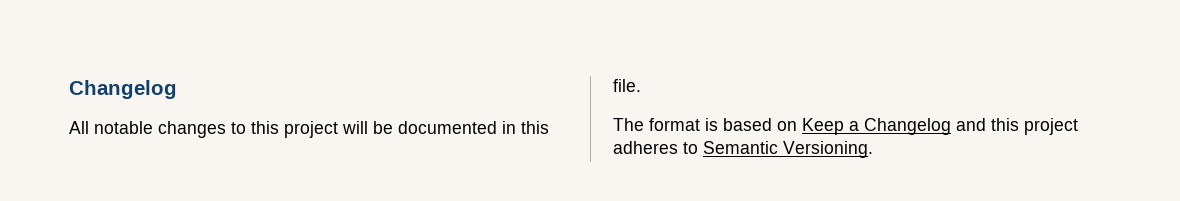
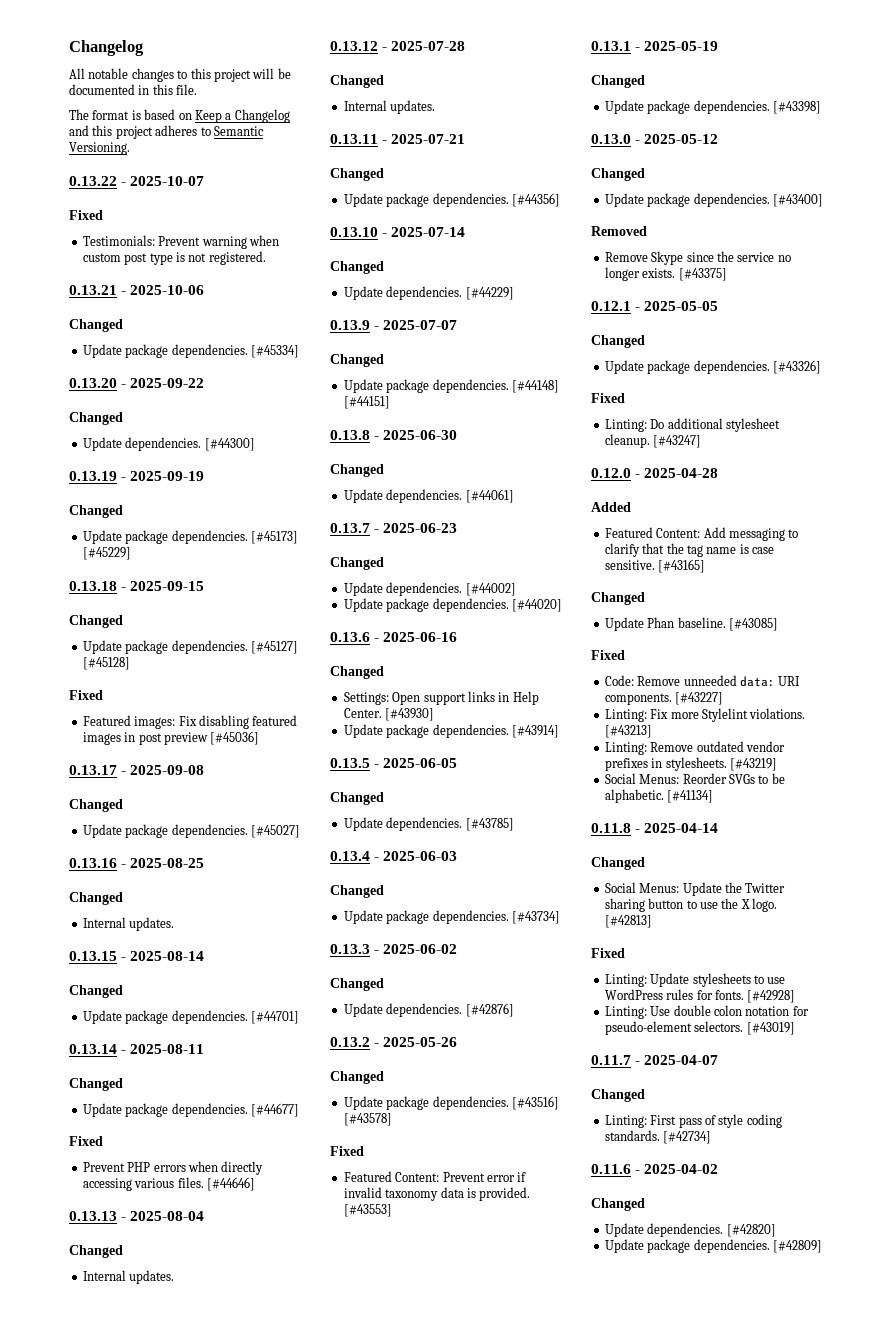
(873, 149) none -> [69,176,205,186] [69,210,103,220] [82,235,279,249] [82,251,266,265] [69,285,205,295] [69,319,123,332] [82,344,299,358] [69,378,205,388] [69,412,123,425] [82,437,255,451] [69,471,205,481] [69,505,123,518] [82,530,298,544] [82,547,131,560] [69,581,205,591] [69,615,123,628] [82,640,298,654] [82,657,130,670] [69,690,103,700] [82,715,298,729] [82,731,260,745] [69,765,205,775] [69,799,123,812] [82,824,300,838] [69,858,205,868] [69,892,123,905] [82,917,175,931] [69,951,205,961] [69,985,123,998] [82,1010,299,1024] [69,1044,205,1054] [69,1078,123,1091] [82,1103,299,1117] [69,1136,103,1146] [82,1161,264,1175] [82,1177,255,1191] [69,1211,205,1221] [69,1245,123,1258] [82,1270,175,1284] [330,41,466,51] [330,75,384,88] [343,100,436,114] [330,134,466,144] [330,168,384,181] [343,193,560,207] [330,227,466,237] [330,261,384,274] [343,286,514,300] [330,320,458,330] [330,354,384,367] [343,379,559,393] [343,396,390,409] [330,430,458,440] [330,464,384,477] [343,489,514,503] [330,523,458,533] [330,557,384,570] [343,582,516,596] [343,598,562,612] [330,632,458,642] [330,666,384,679] [343,691,539,705] [343,708,435,721] [343,724,559,738] [330,758,458,768] [330,792,384,805] [343,817,514,831] [330,851,458,861] [330,885,384,898] [343,910,560,924] [330,944,458,954] [330,978,384,991] [343,1003,514,1017] [330,1037,458,1047] [330,1071,384,1084] [343,1096,559,1110] [343,1113,392,1126] [330,1146,364,1156] [343,1171,527,1182] [343,1187,531,1201] [343,1204,392,1217] [591,41,719,51] [591,75,645,88] [604,100,821,114] [591,134,719,144] [591,168,645,181] [604,193,823,207] [591,226,647,236] [604,251,791,265] [604,267,727,281] [591,301,719,311] [591,335,645,348] [604,360,821,374] [591,393,625,403] [604,418,780,432] [604,434,702,448] [591,468,719,478] [591,502,631,512] [604,527,799,541] [604,543,774,557] [604,559,706,573] [591,592,645,605] [604,617,778,631] [591,650,625,660] [604,675,801,687] [604,692,724,705] [604,708,806,722] [604,725,652,738] [604,741,785,755] [604,757,777,771] [604,773,785,784] [604,789,714,803] [591,823,719,833] [591,857,645,870] [604,882,786,896] [604,898,777,912] [604,915,652,928] [591,948,625,958] [604,973,786,987] [604,989,796,1003] [604,1005,809,1019] [604,1021,795,1035] [591,1055,719,1065] [591,1089,645,1102] [604,1114,782,1128] [604,1130,712,1144] [591,1164,719,1174] [591,1198,645,1211] [604,1223,776,1237] [604,1239,822,1253] // 0.13.22 - 2025-10-07 // Fixed // Testimonials: Prevent warning when custom post type is not registered. // 0.13.21 - 2025-10-06 // Changed // Update package dependencies. [#45334] // 0.13.20 - 2025-09-22 // Changed // Update dependencies. [#44300] // 0.13.19 - 2025-09-19 // Changed // Update package dependencies. [#45173] [#45229] // 0.13.18 - 2025-09-15 // Changed // Update package dependencies. [#45127] [#45128] // Fixed // Featured images: Fix disabling featured images in post preview [#45036] // 0.13.17 - 2025-09-08 // Changed // Update package dependencies. [#45027] // 0.13.16 - 2025-08-25 // Changed // Internal updates. // 0.13.15 - 2025-08-14 // Changed // Update package dependencies. [#44701] // 0.13.14 - 2025-08-11 // Changed // Update package dependencies. [#44677] // Fixed // Prevent PHP errors when directly accessing various files. [#44646] // 0.13.13 - 2025-08-04 // Changed // Internal updates. // 0.13.12 - 2025-07-28 // Changed // Internal updates. // 0.13.11 - 2025-07-21 // Changed // Update package dependencies. [#44356] // 0.13.10 - 2025-07-14 // Changed // Update dependencies. [#44229] // 0.13.9 - 2025-07-07 // Changed // Update package dependencies. [#44148] [#44151] // 0.13.8 - 2025-06-30 // Changed // Update dependencies. [#44061] // 0.13.7 - 2025-06-23 // Changed // Update dependencies. [#44002] // Update package dependencies. [#44020] // 0.13.6 - 2025-06-16 // Changed // Settings: Open support links in Help Center. [#43930] // Update package dependencies. [#43914] // 0.13.5 - 2025-06-05 // Changed // Update dependencies. [#43785] // 0.13.4 - 2025-06-03 // Changed // Update package dependencies. [#43734] // 0.13.3 - 2025-06-02 // Changed // Update dependencies. [#42876] // 0.13.2 - 2025-05-26 // Changed // Update package dependencies. [#43516] [#43578] // Fixed // Featured Content: Prevent error if invalid taxonomy data is provided. [#43553] // 0.13.1 - 2025-05-19 // Changed // Update package dependencies. [#43398] // 0.13.0 - 2025-05-12 // Changed // Update package dependencies. [#43400] // Removed // Remove Skype since the service no longer exists. [#43375] // 0.12.1 - 2025-05-05 // Changed // Update package dependencies. [#43326] // Fixed // Linting: Do additional stylesheet cleanup. [#43247] // 0.12.0 - 2025-04-28 // Added // Featured Content: Add messaging to clarify that the tag name is case sensitive. [#43165] // Changed // Update Phan baseline. [#43085] // Fixed // Code: Remove unneeded data: URI components. [#43227] // Linting: Fix more Stylelint violations. [#43213] // Linting: Remove outdated vendor prefixes in stylesheets. [#43219] // Social Menus: Reorder SVGs to be alphabetic. [#41134] // 0.11.8 - 2025-04-14 // Changed // Social Menus: Update the Twitter sharing button to use the X logo. [#42813] // Fixed // Linting: Update stylesheets to use WordPress rules for fonts. [#42928] // Linting: Use double colon notation for pseudo-element selectors. [#43019] // 0.11.7 - 2025-04-07 // Changed // Linting: First pass of style coding standards. [#42734] // 0.11.6 - 2025-04-02 // Changed // Update dependencies. [#42820] // Update package dependencies. [#42809]

